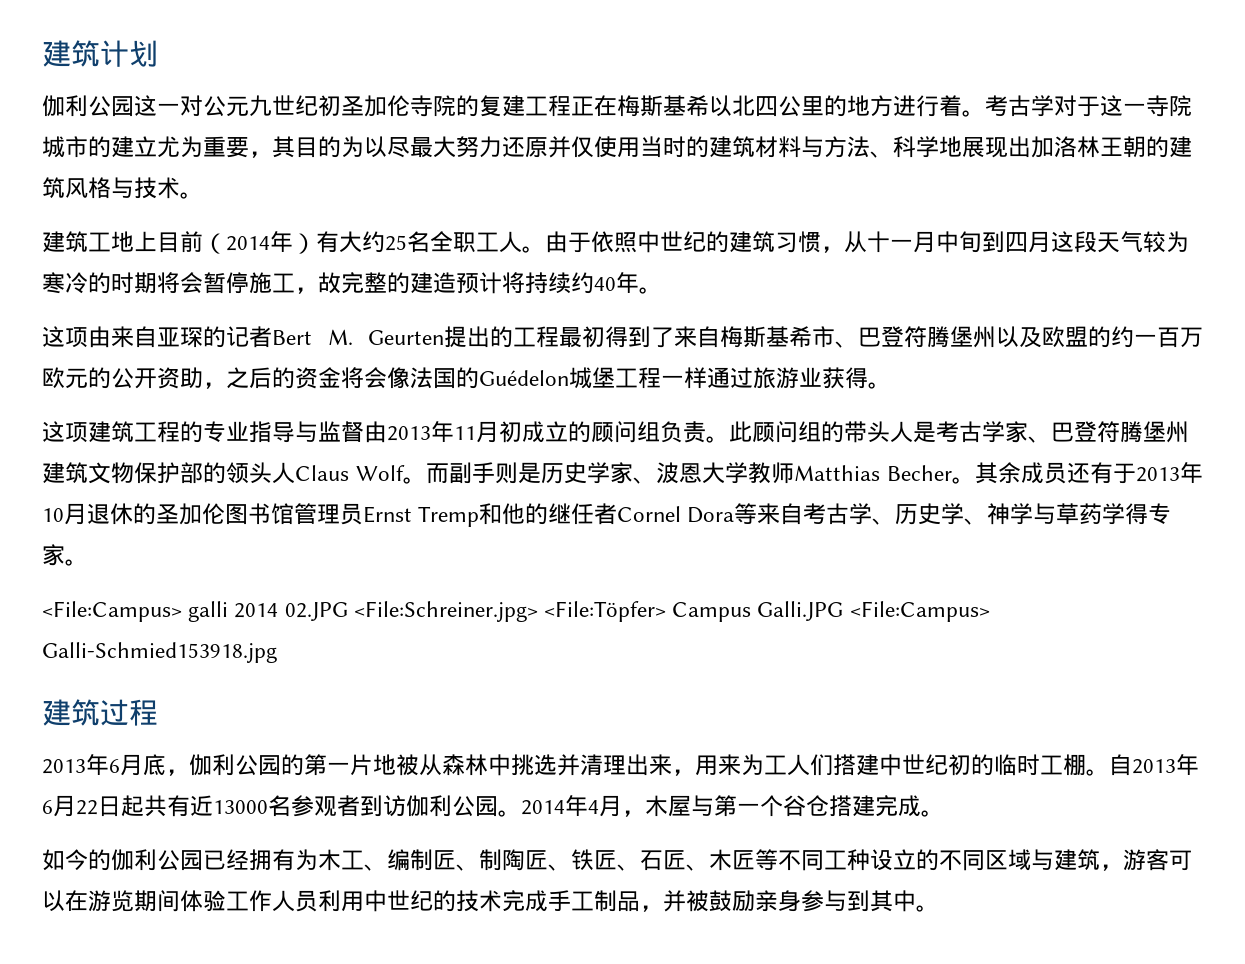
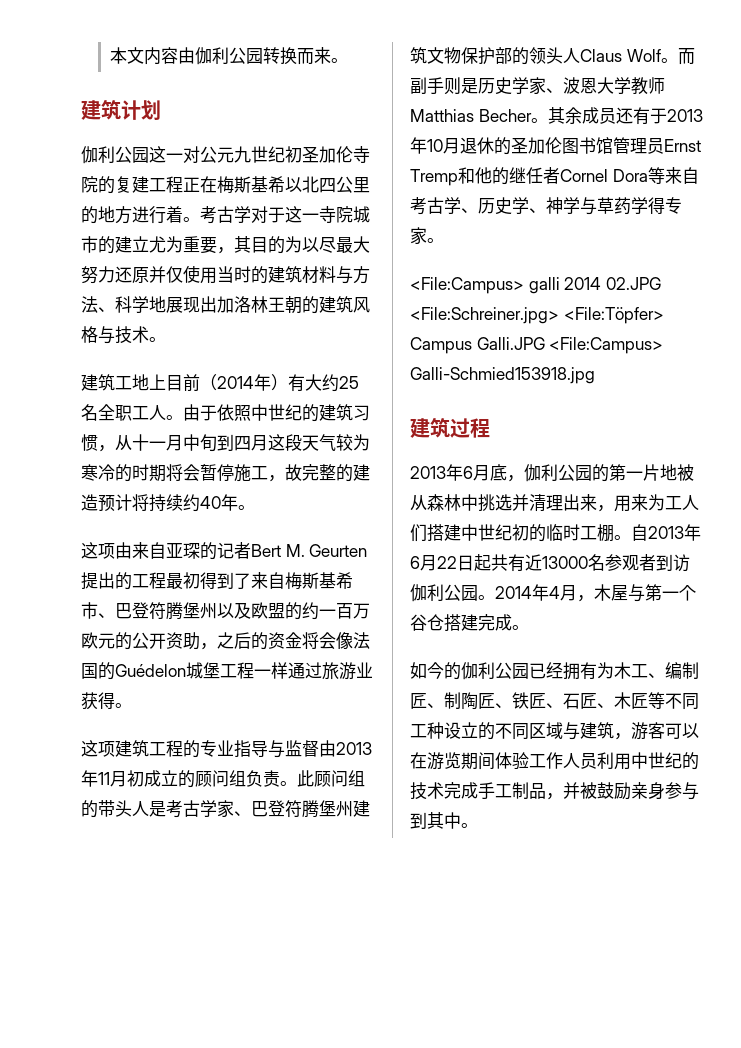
(42, 53) none -> [110,47,349,65] 本文内容由伽利公园转换而来。 //

